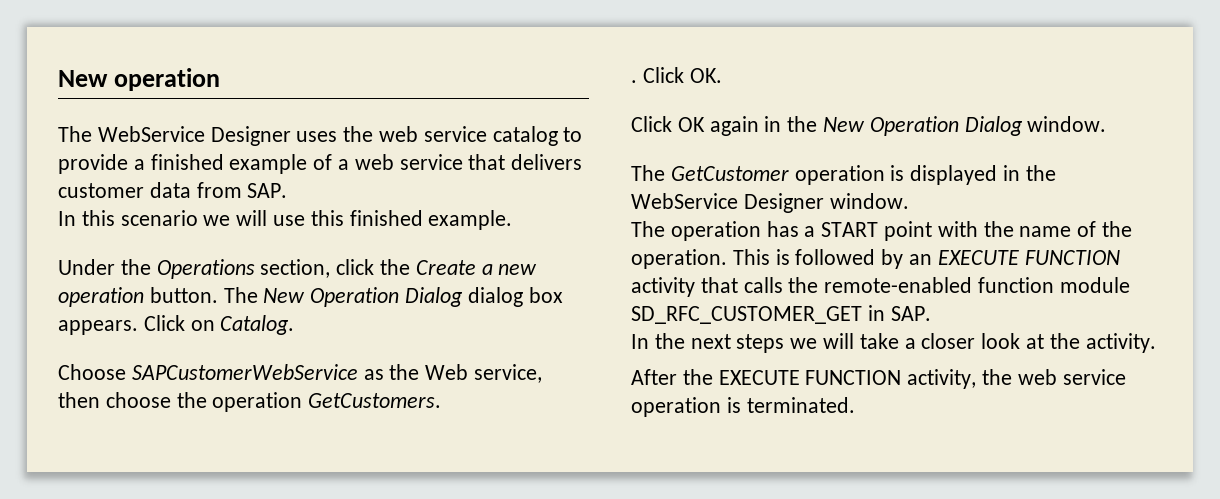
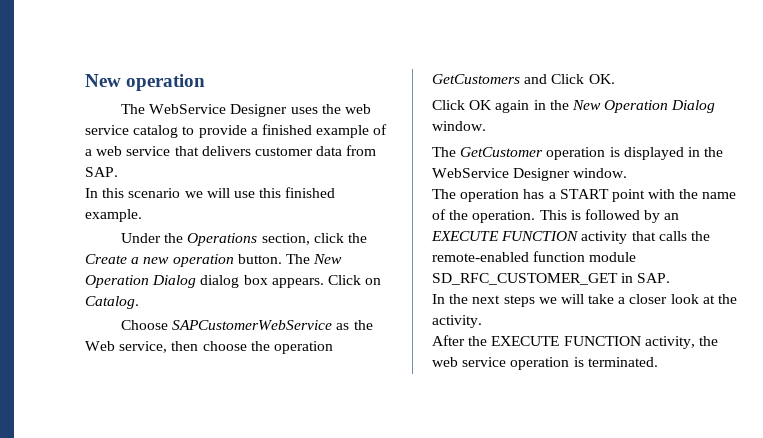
[308,393,442,408] [631,80,637,83] GetCustomers. // . -> [432,74,548,84] GetCustomers and

